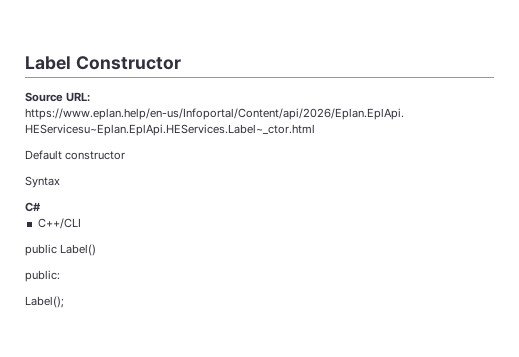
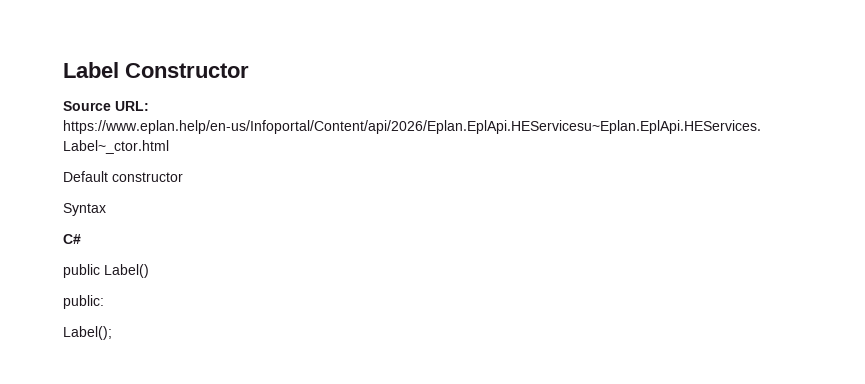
[37,218,81,229] // C++/CLI -> (81, 239) none

